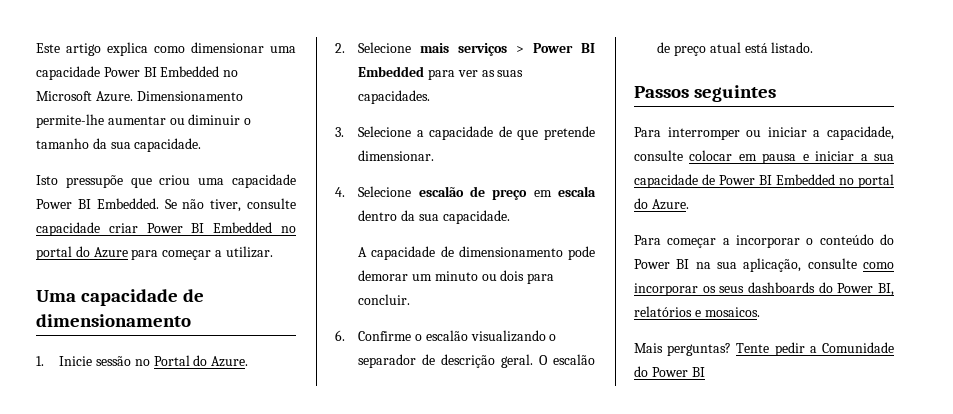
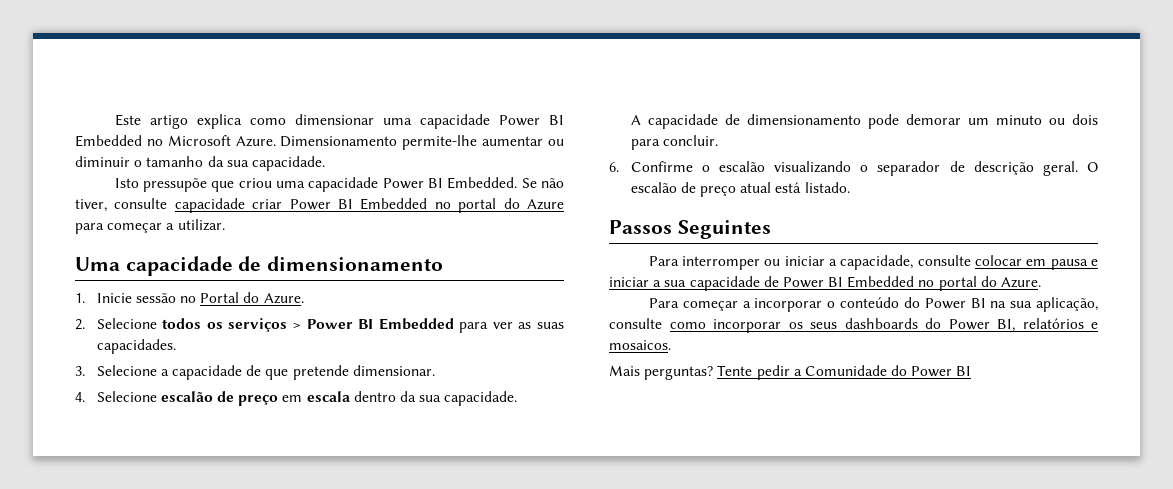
[420,43,450,53] mais -> [162,318,223,329] todos os
[694,85,777,102] seguintes -> [677,220,771,239] Seguintes

